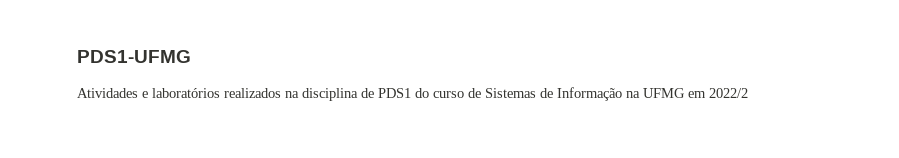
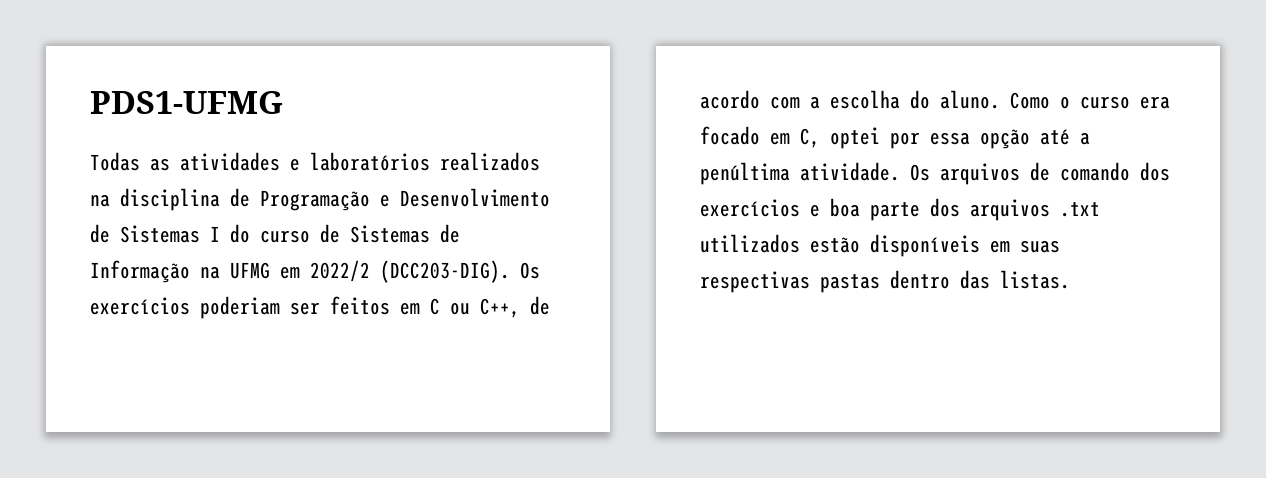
[77,88,138,98] Atividades -> [90,152,280,171] Todas as atividades
[378,88,411,98] PDS1 -> [260,188,550,211] [90,224,220,243] Programação e Desenvolvimento de Sistemas I
(748, 93) none -> [380,260,540,283] [90,296,550,319] [700,90,1170,109] [700,126,1090,149] [700,162,1170,185] [700,198,1100,221] [700,234,1060,257] [700,270,1070,293] (DCC203-DIG). Os exercícios poderiam ser feitos em C ou C++, de acordo com a escolha do aluno. Como o curso era focado em C, optei por essa opção até a penúltima atividade. Os arquivos de comando dos exercícios e boa parte dos arquivos .txt utilizados estão disponíveis em suas respectivas pastas dentro das listas.

